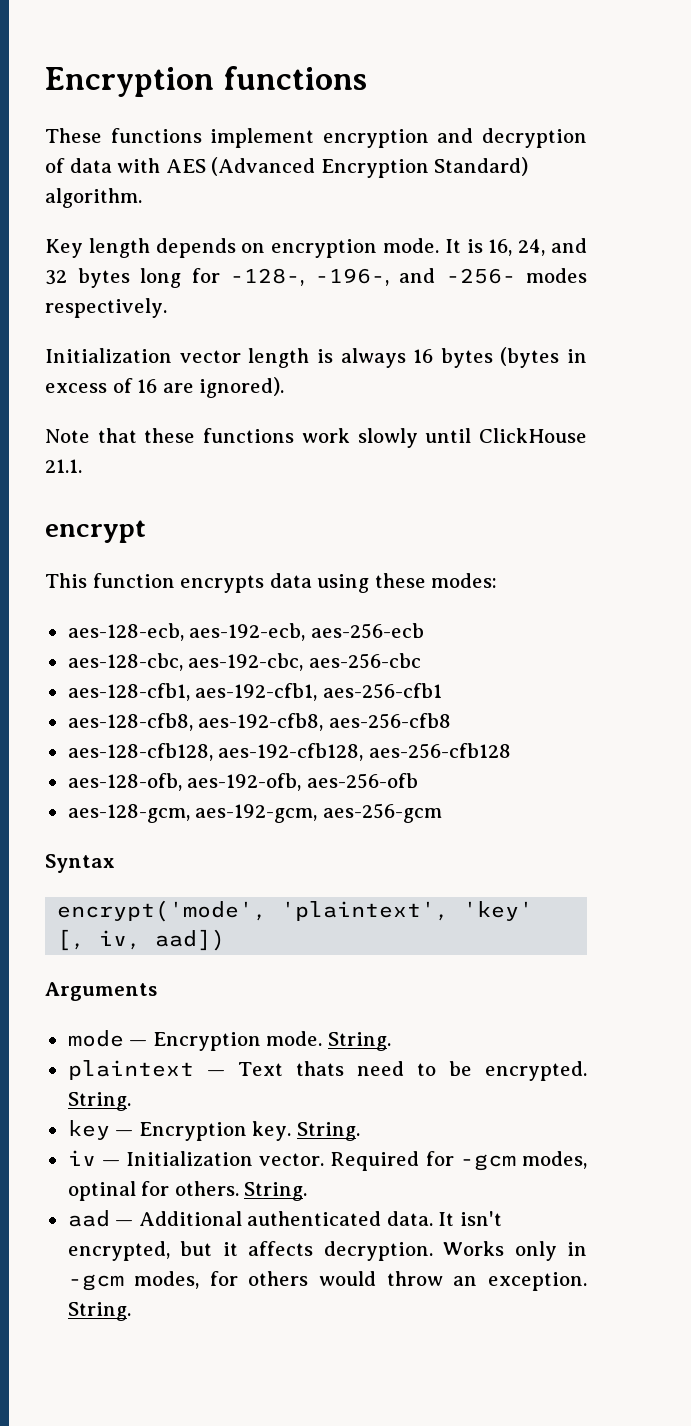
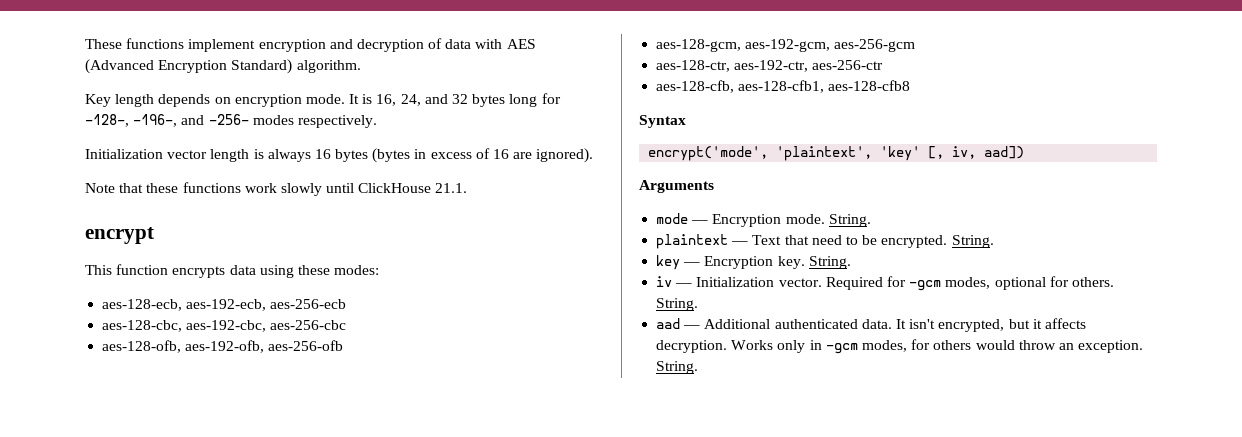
[45,66,367,97] Encryption functions // -> (85, 44) none
[67,683,442,701] [67,713,451,731] [67,743,511,761] // aes-128-cfb1, aes-192-cfb1, aes-256-cfb1 // aes-128-cfb8, aes-192-cfb8, aes-256-cfb8 // aes-128-cfb128, aes-192-cfb128, aes-256-cfb128 -> (347, 325) none
(442, 813) none -> [656,60,884,72] [656,80,911,93] // aes-128-ctr, aes-192-ctr, aes-256-ctr // aes-128-cfb, aes-128-cfb1, aes-128-cfb8
[295,1061,344,1076] thats -> [784,235,809,245] that
[67,1181,136,1201] optinal -> [994,277,1046,290] optional

